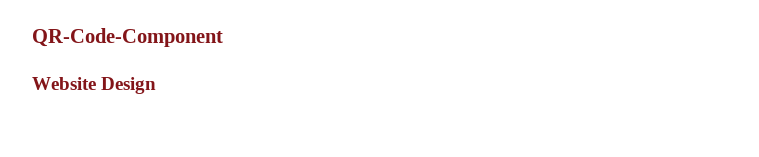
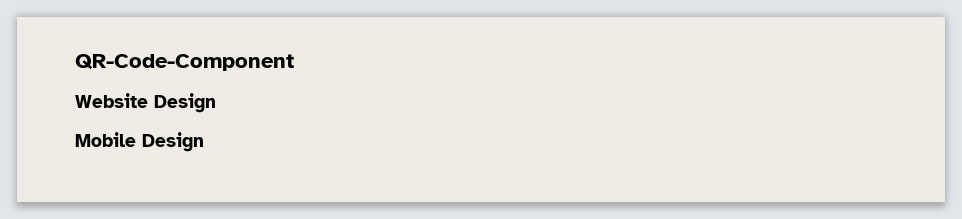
(157, 85) none -> [75,132,204,152] // Mobile Design

